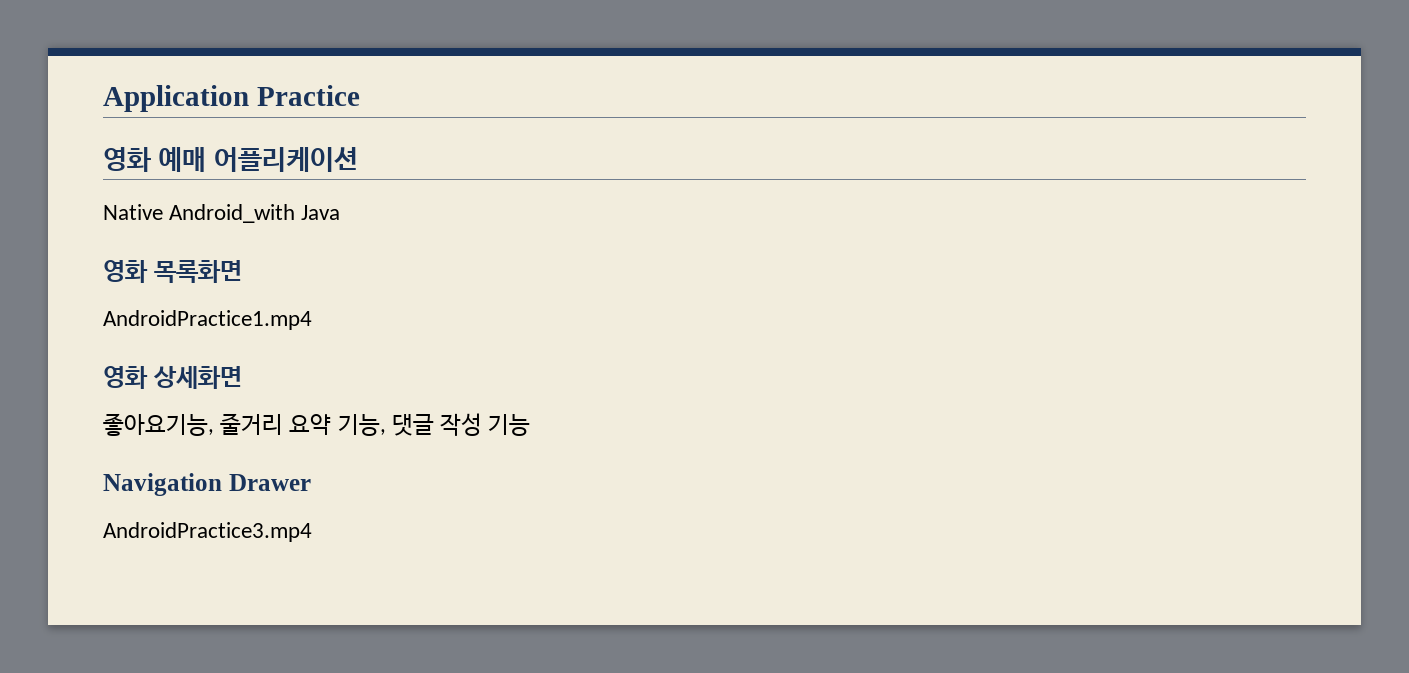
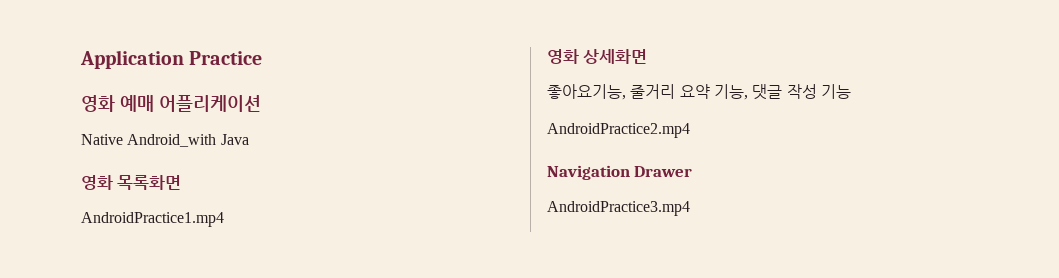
(531, 425) none -> [547,123,690,138] // AndroidPractice2.mp4

